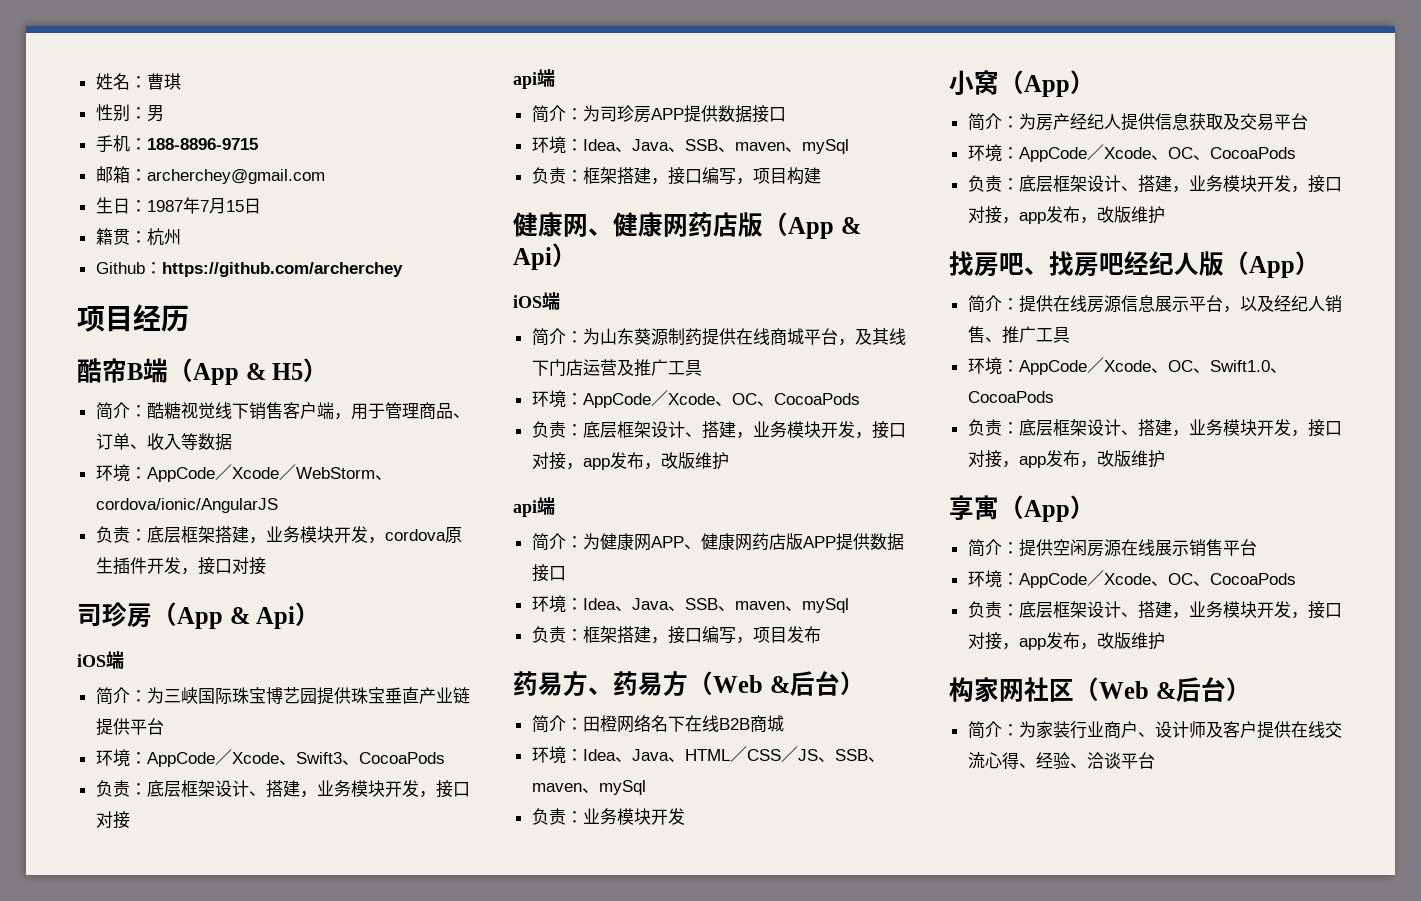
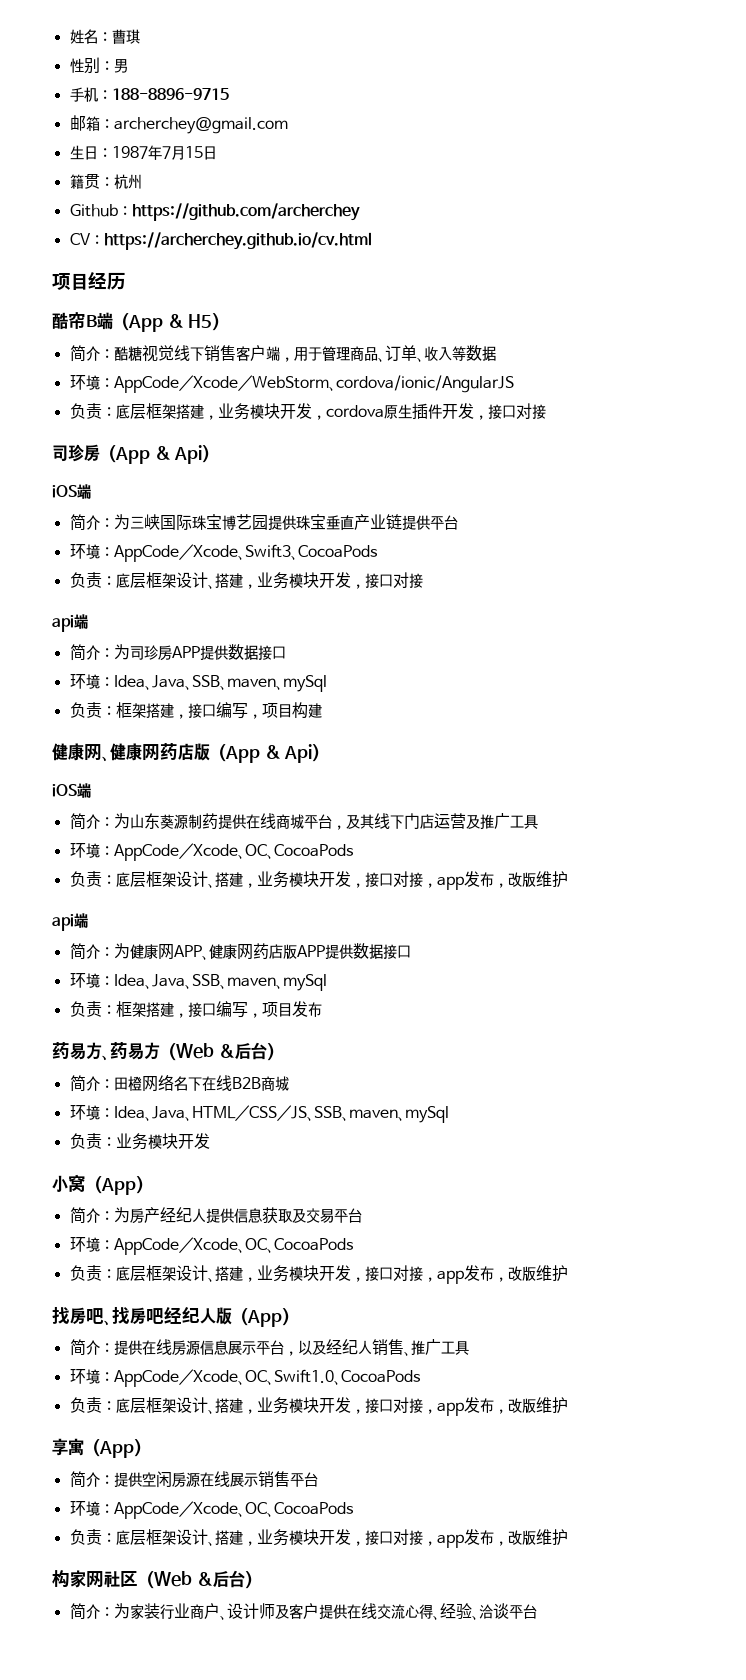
(403, 269) none -> [69,232,372,250] // CV：https://archerchey.github.io/cv.html

